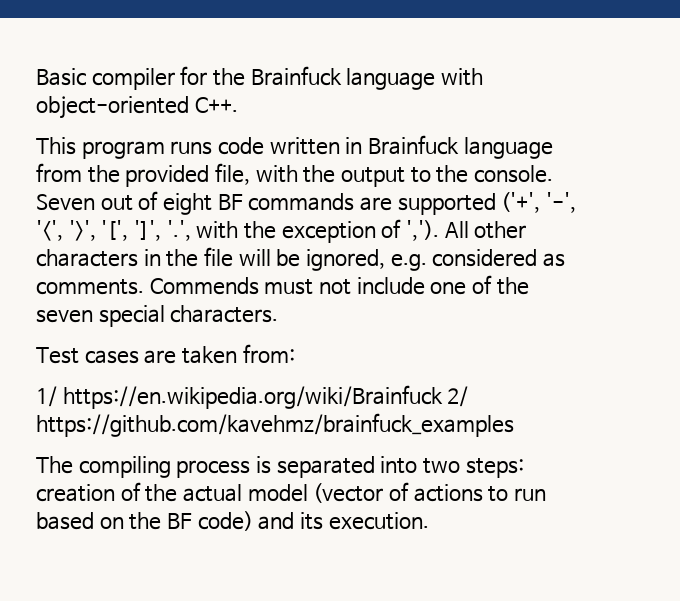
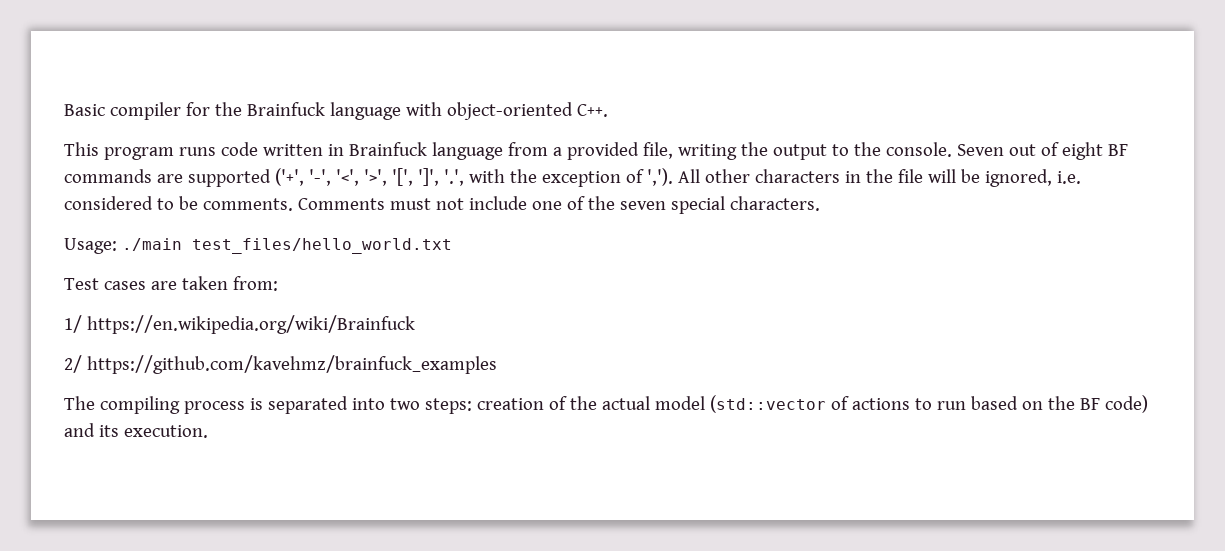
[87,165,120,183] the -> [552,147,562,156] a
[255,165,298,183] with -> [677,144,737,160] writing
[390,249,565,271] [36,277,259,295] e.g. considered as comments. Commends -> [1056,171,1081,184] [64,196,385,211] i.e. considered to be comments. Comments
(279, 314) none -> [64,238,452,254] // Usage: ./main test_files/hello_world.txt
(443, 397) none -> (415, 324) //
[313,483,384,503] (vector -> [709,395,826,413] (std::vector

